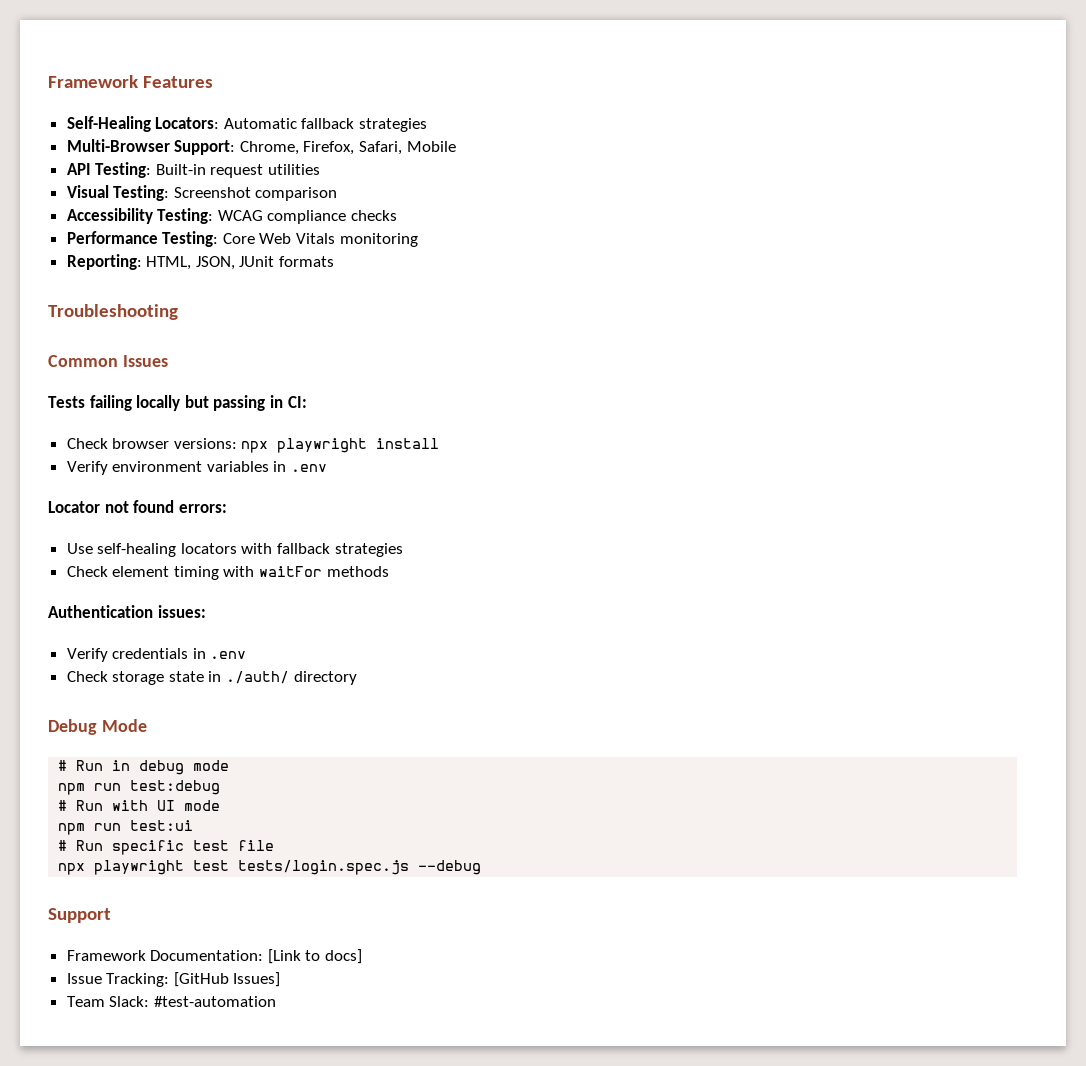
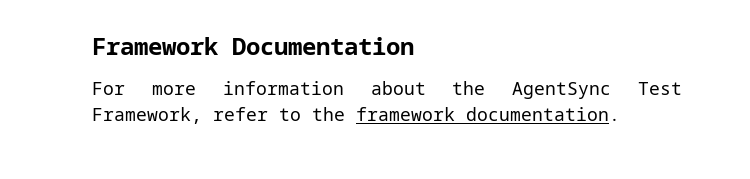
[48,75,213,88] [66,116,428,132] [66,139,456,155] [66,162,321,178] [66,185,338,201] [66,208,398,224] [66,231,418,247] [66,254,335,270] [48,304,178,320] [48,355,168,367] [48,395,307,411] [66,438,440,453] [66,461,328,475] [48,500,227,513] [66,543,403,557] [66,566,389,580] [48,605,206,618] [66,648,247,662] [66,671,357,685] [48,719,147,735] [58,760,230,775] [58,780,221,795] [58,800,221,811] [58,820,194,835] [58,840,275,855] [58,860,482,875] [48,908,111,923] [66,949,363,964] [66,972,281,987] [66,996,276,1007] Framework Features // Self-Healing Locators: Automatic fallback strategies // Multi-Browser Support: Chrome, Firefox, Safari, Mobile // API Testing: Built-in request utilities // Visual Testing: Screenshot comparison // Accessibility Testing: WCAG compliance checks // Performance Testing: Core Web Vitals monitoring // Reporting: HTML, JSON, JUnit formats // Troubleshooting // Common Issues // Tests failing locally but passing in CI: // Check browser versions: npx playwright install // Verify environment variables in .env // Locator not found errors: // Use self-healing locators with fallback strategies // Check element timing with waitFor methods // Authentication issues: // Verify credentials in .env // Check storage state in ./auth/ directory // Debug Mode // # Run in debug mode // npm run test:debug // # Run with UI mode // npm run test:ui // # Run specific test file // npx playwright test tests/login.spec.js --debug // Support // Framework Documentation: [Link to docs] // Issue Tracking: [GitHub Issues] // Team Slack: #test-automation -> [92,37,414,55] [92,81,682,99] [92,107,620,124] Framework Documentation // For more information about the AgentSync Test Framework, refer to the framework documentation.

